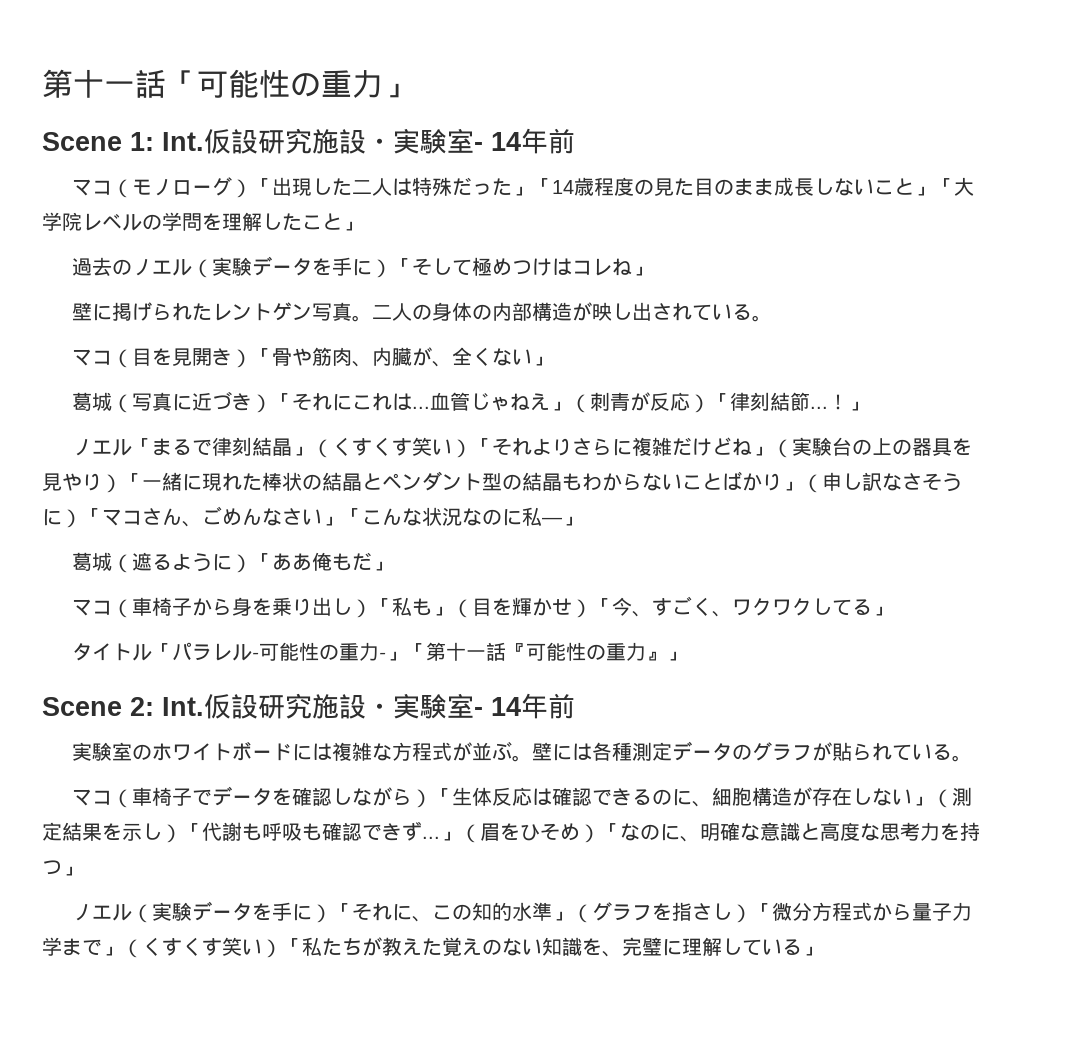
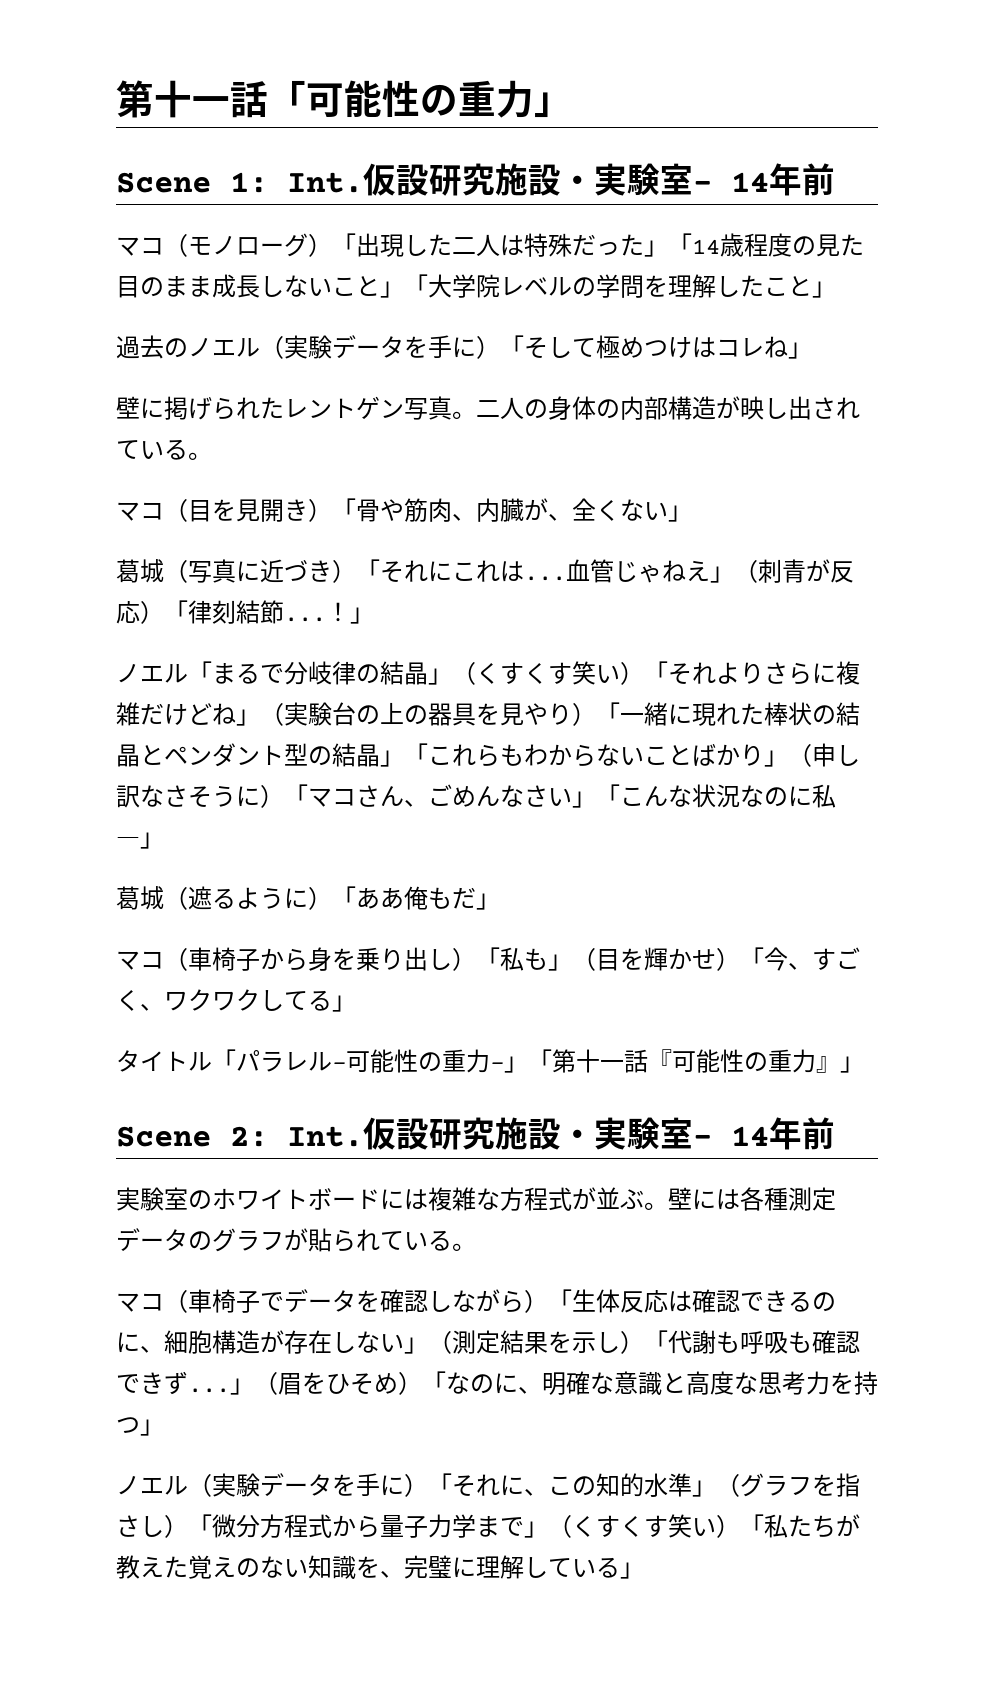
[212,437,253,456] 律刻 -> [284,661,380,685] 分岐律の
(562, 482) none -> [380,743,500,767] 」「これら

